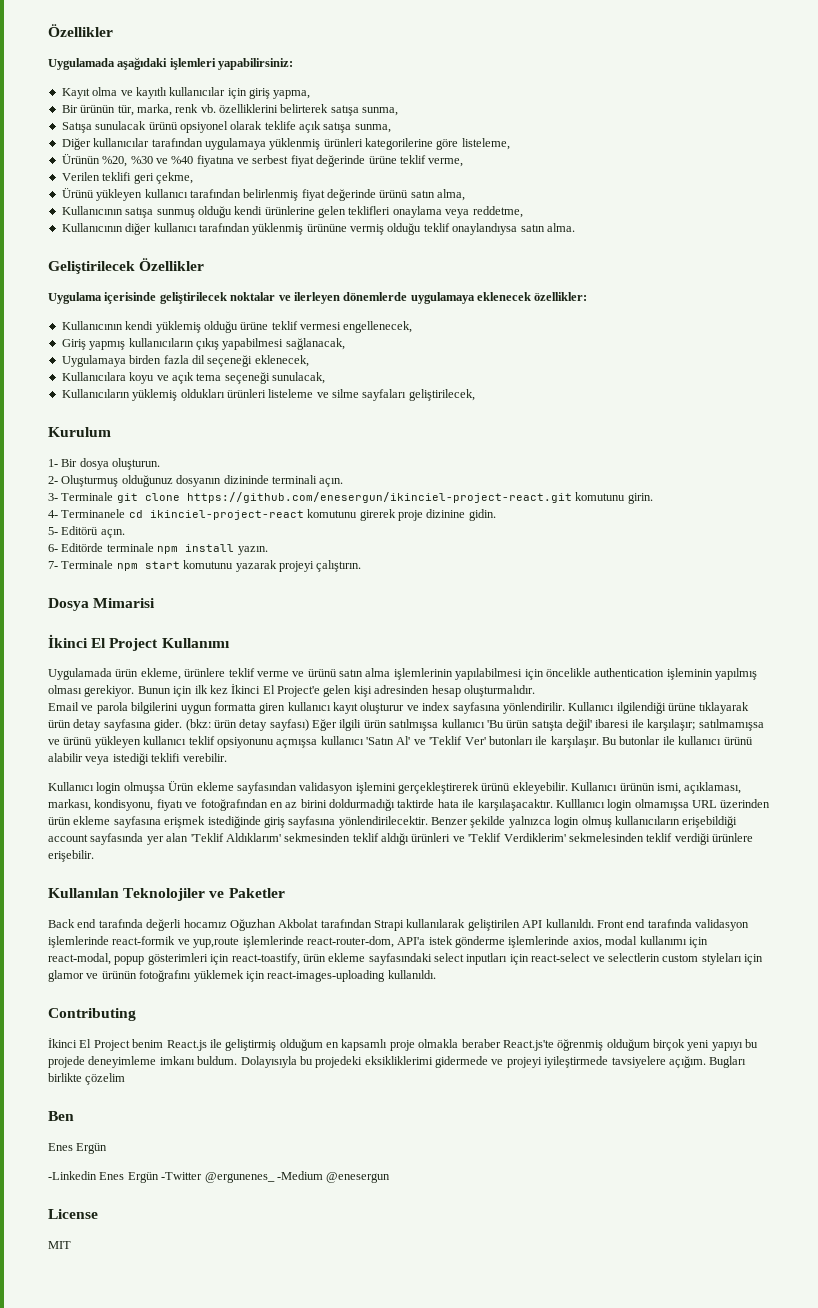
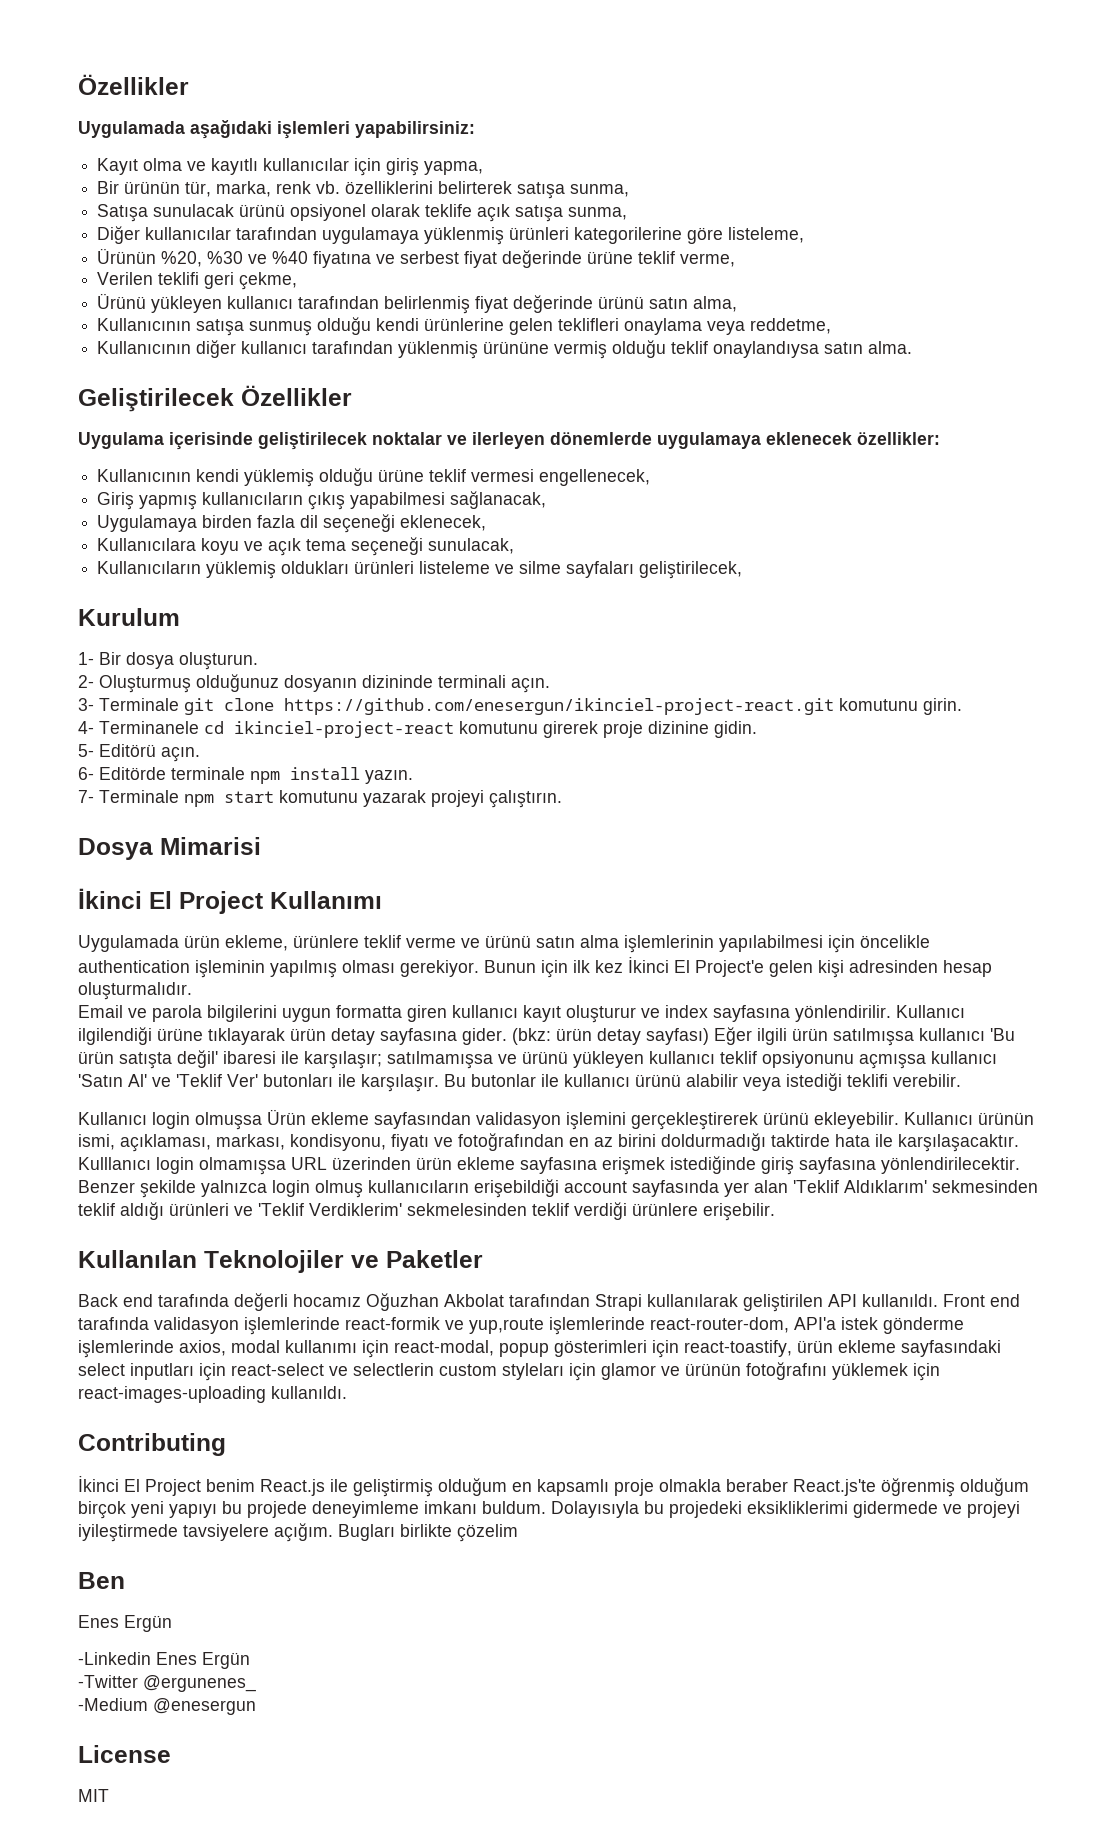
(159, 1177) none -> (250, 1660) //
(275, 1177) none -> (256, 1683) //

